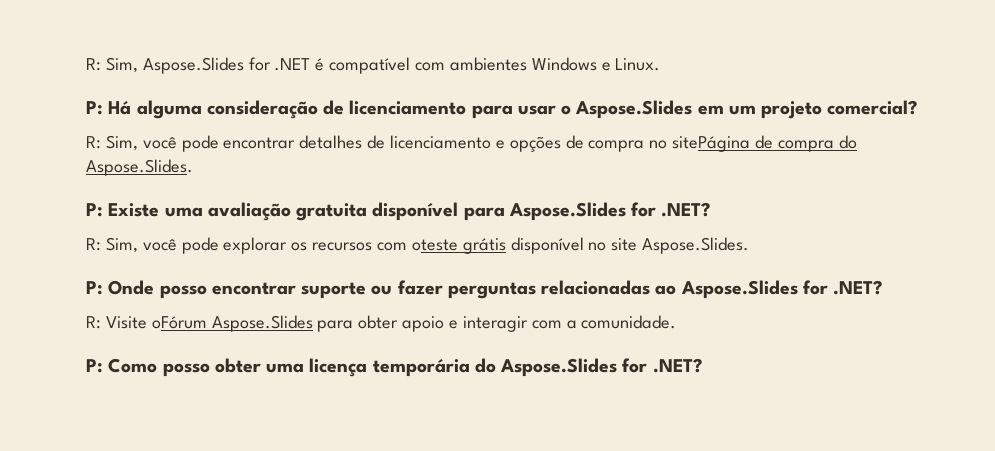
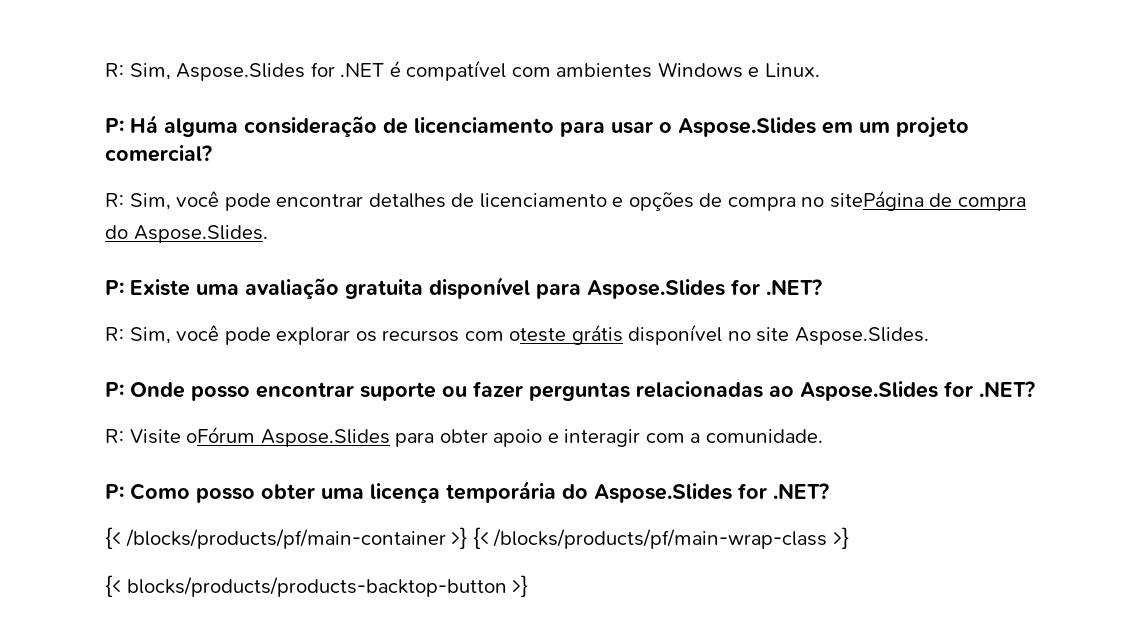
(702, 365) none -> [105,527,849,549] [105,575,529,597] // {< /blocks/products/pf/main-container >} {< /blocks/products/pf/main-wrap-class >} // {< blocks/products/products-backtop-button >}

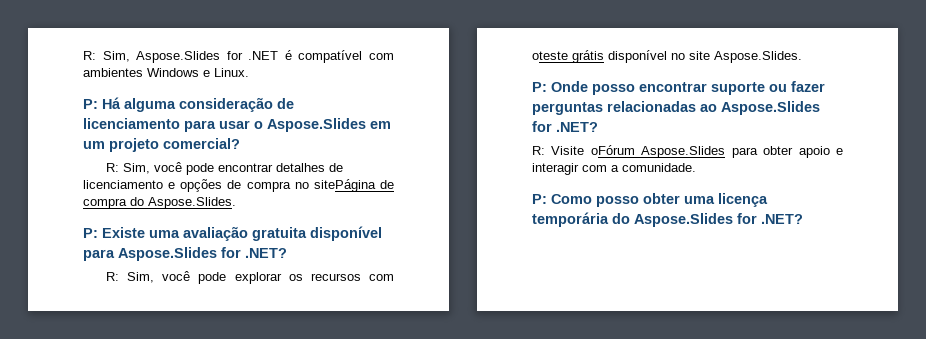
[105,527,849,549] [105,575,529,597] // {< /blocks/products/pf/main-container >} {< /blocks/products/pf/main-wrap-class >} // {< blocks/products/products-backtop-button >} -> (803, 219) none

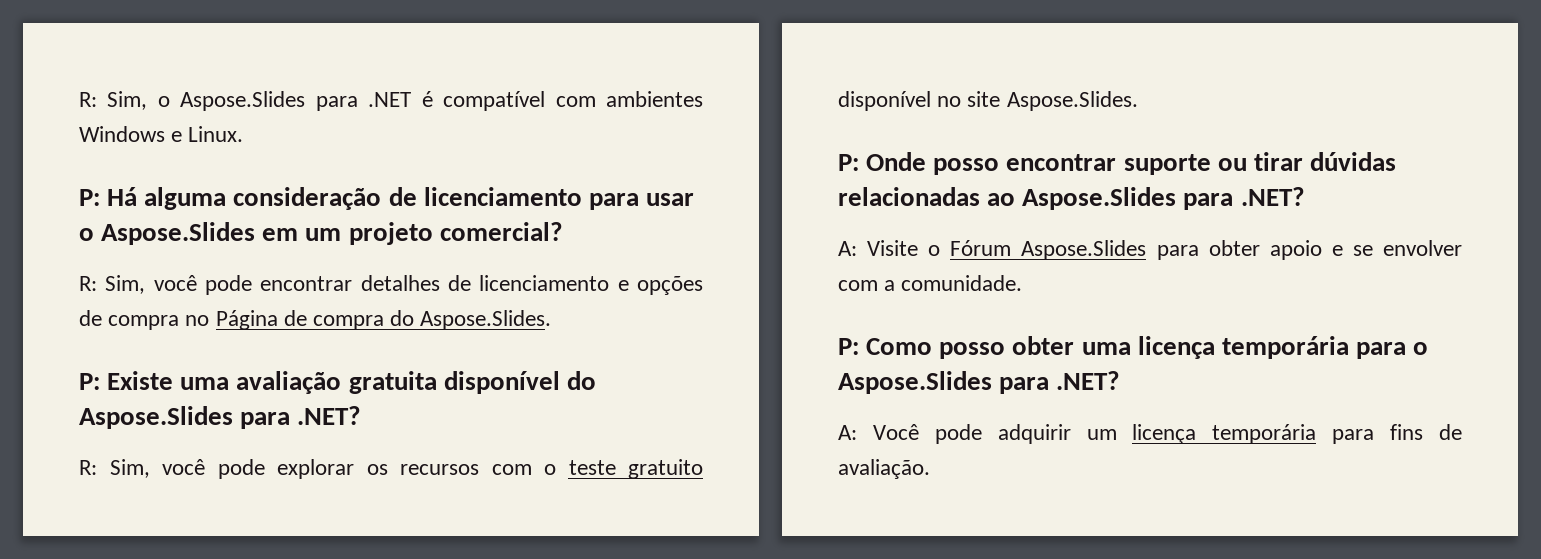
[83,51,243,63] R: Sim, Aspose.Slides for -> [79,91,358,111] R: Sim, o Aspose.Slides para
[313,179,376,192] sitePágina -> [215,310,278,330] Página
[83,247,241,261] para Aspose.Slides for -> [566,371,596,390] [79,406,291,429] do Aspose.Slides para
[532,50,604,63] oteste grátis -> [544,459,703,479] o teste gratuito
[791,81,825,92] [532,102,603,115] fazer perguntas -> [1253,152,1397,171] tirar dúvidas
[532,121,598,132] [532,145,635,155] for .NET? // R: Visite oFórum -> [1183,187,1305,210] [838,240,1012,256] para .NET? // A: Visite o Fórum
[532,163,579,175] interagir -> [1352,240,1462,256] se envolver
[612,213,803,227] do Aspose.Slides for .NET? -> [1356,342,1429,359] [838,371,1121,394] [838,424,1462,444] [838,459,930,479] para o Aspose.Slides para .NET? // A: Você pode adquirir um licença temporária para fins de avaliação.

